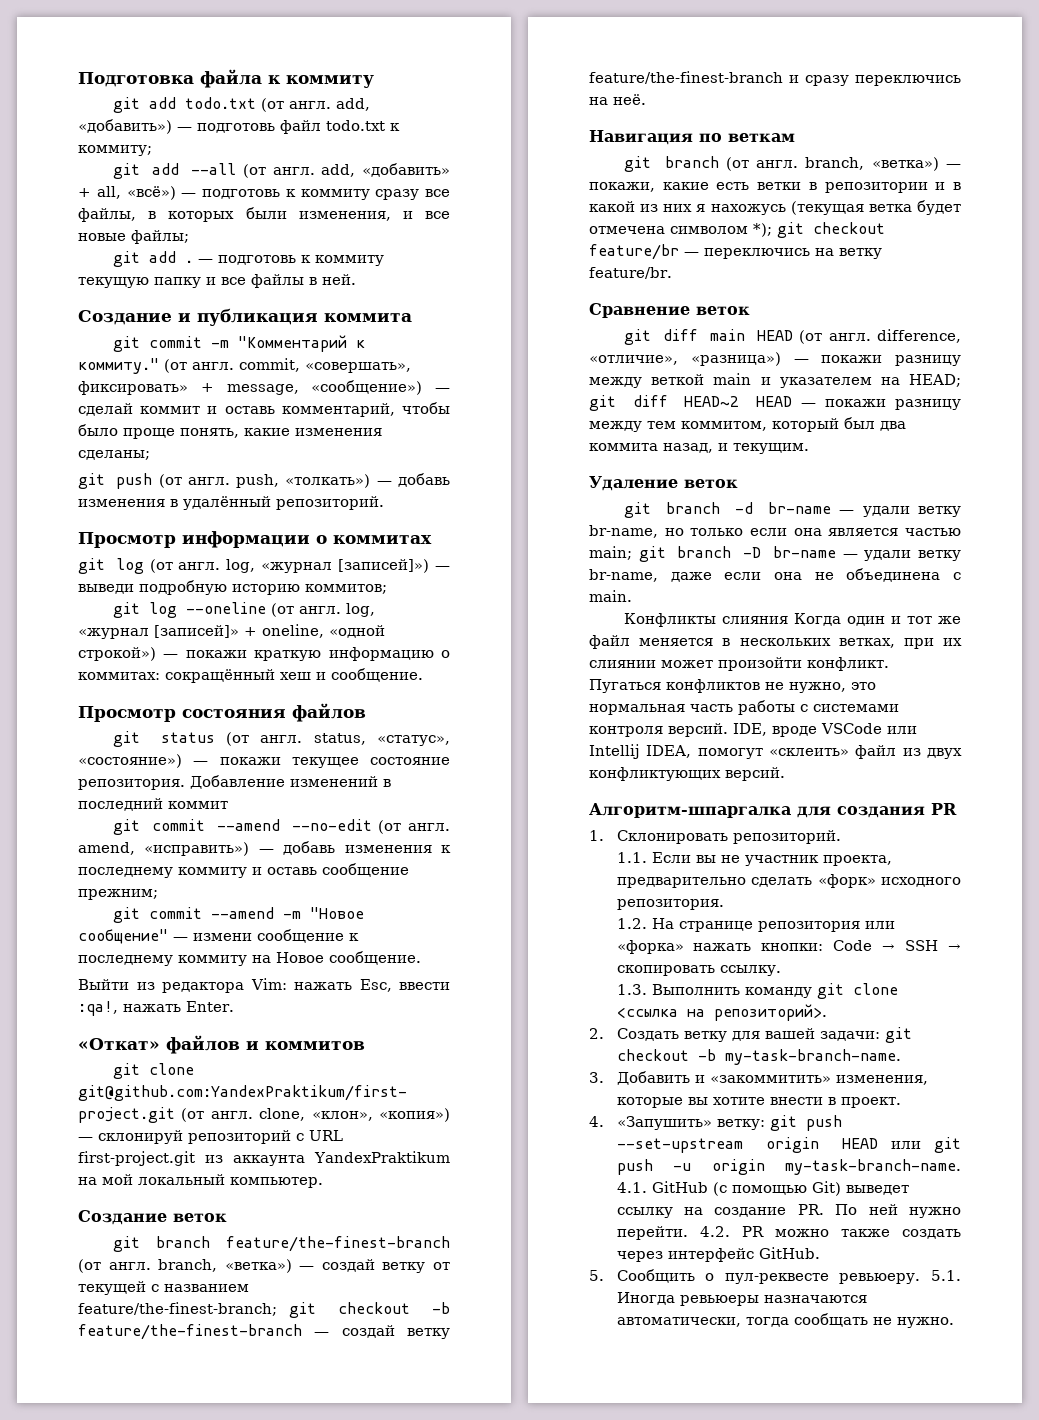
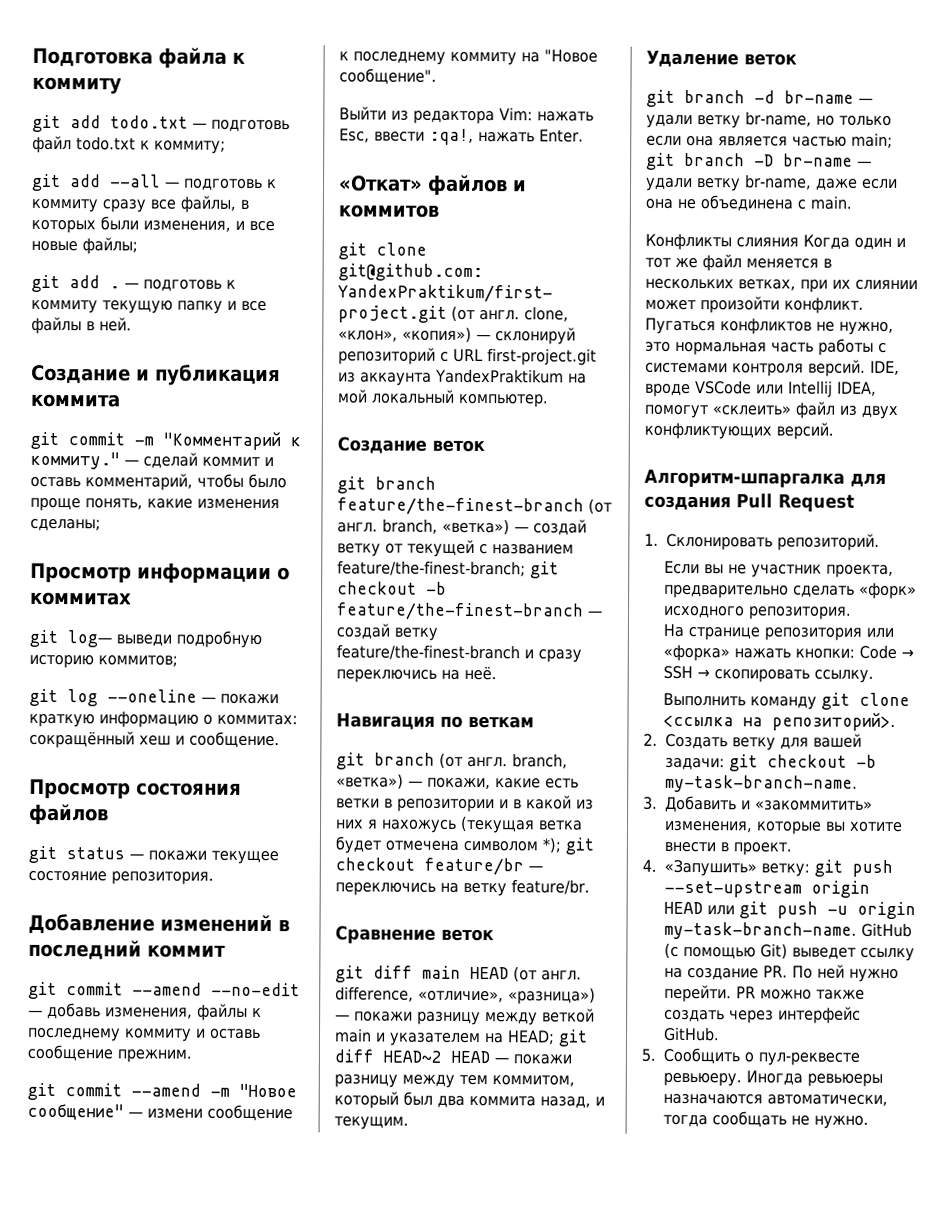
[261,98,371,112] [78,119,172,134] (от англ. add, «добавить») -> (188, 122) none
[243,163,451,178] [78,186,176,200] (от англ. add, «добавить» + all, «всё») -> (161, 181) none
[164,358,411,373] [78,380,423,395] (от англ. commit, «совершать», фиксировать» + message, «сообщение») -> (120, 460) none
[78,473,450,489] [78,496,384,510] // git push (от англ. push, «толкать») — добавь изменения в удалённый репозиторий. -> (101, 525) none
[115,558,451,574] log (от англ. log, «журнал [записей]») — -> [67,630,112,648] log—
[271,603,376,617] [78,624,385,639] [78,647,156,661] (от англ. log, «журнал [записей]» + oneline, «одной строкой») -> (197, 696) none
[226,732,450,746] [78,754,182,768] (от англ. status, «статус», «состояние») -> (125, 853) none
(185, 784) none -> (214, 878) //
[378,820,450,834] [78,841,432,856] (от англ. amend, «исправить») — добавь изменения -> [28,1002,248,1021] — добавь изменения, файлы
[78,889,158,900] прежним; -> [117,1049,192,1063] прежним.
[276,951,421,965] Новое сообщение. -> [544,49,598,63] [339,68,437,85] "Новое сообщение".
[931,803,957,815] PR -> [736,493,855,512] Pull Request
[616,852,647,863] 1.1. -> (880, 542) none
[616,918,647,929] 1.2. -> (852, 613) none
[616,984,647,995] 1.3. -> (874, 676) none
[616,1182,647,1193] 4.1. -> (857, 930) none
[699,1226,730,1237] 4.2. -> (732, 993) none
[931,1270,961,1281] 5.1. -> (742, 1079) none

